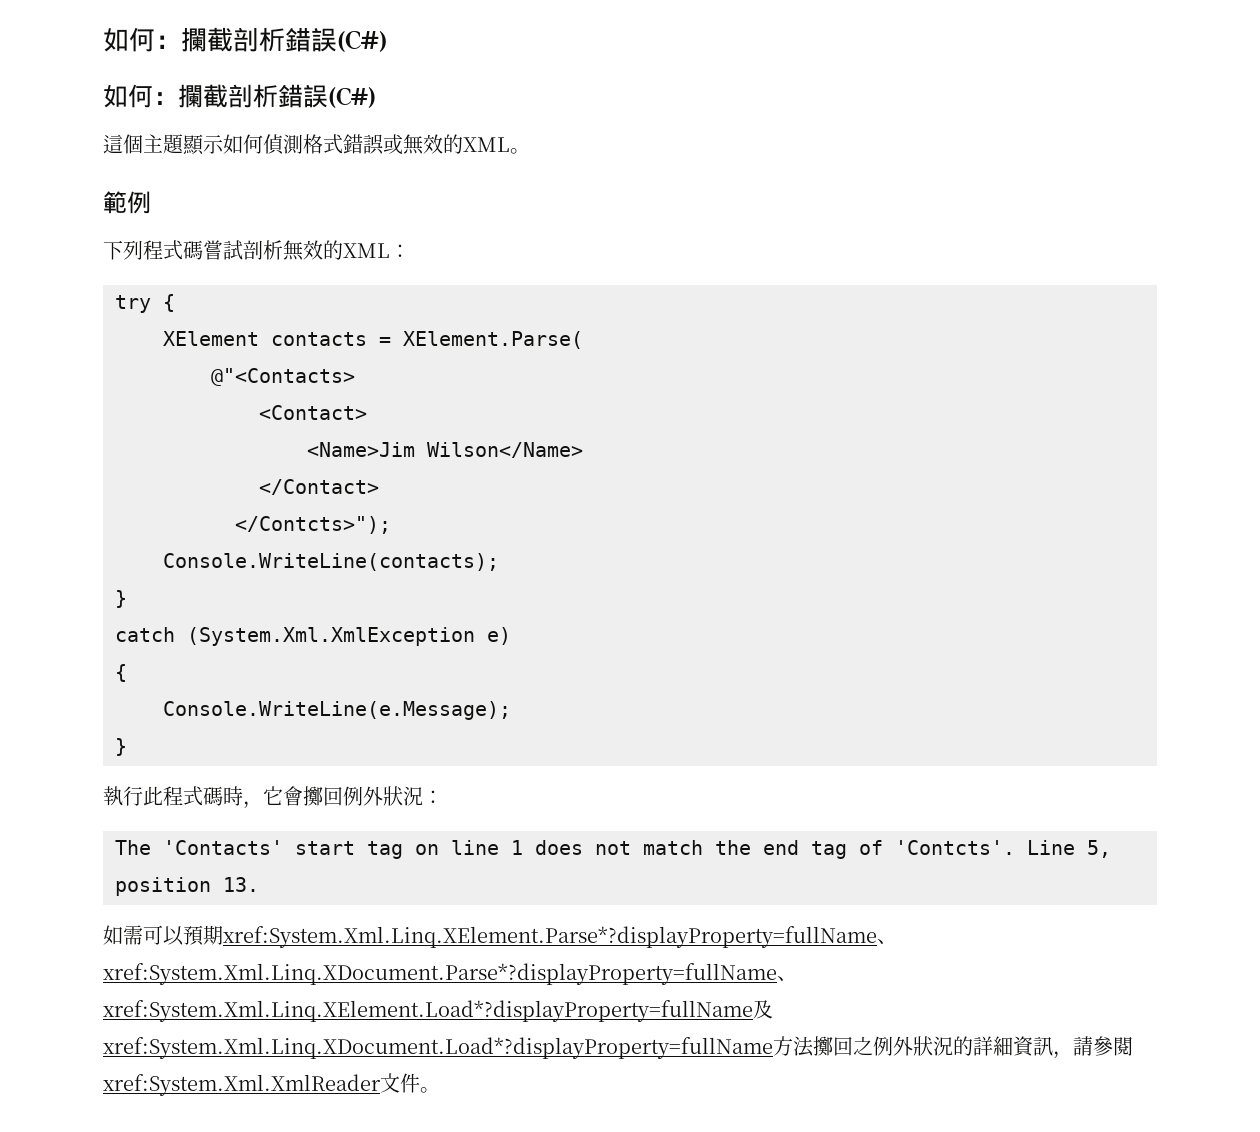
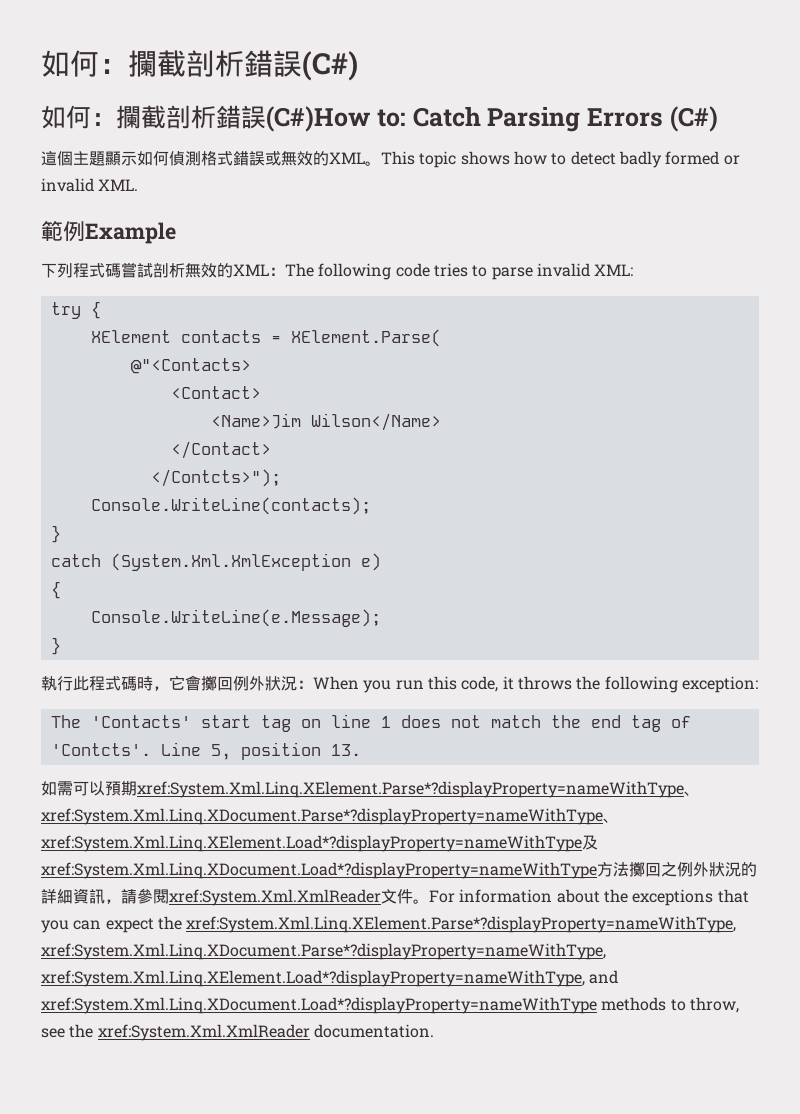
(328, 96) none -> [266,106,663,132] (C#)How to: Catch Parsing Errors
(530, 151) none -> [381,151,740,168] [41,178,139,192] This topic shows how to detect badly formed or invalid XML.
(151, 202) none -> [85,222,176,244] Example
(410, 251) none -> [285,263,634,280] The following code tries to parse invalid XML:
(443, 797) none -> [313,676,758,693] When you run this code, it throws the following exception:
[223,926,897,948] [103,963,797,985] [103,1000,773,1022] [103,1037,773,1059] xref:System.Xml.Linq.XElement.Parse*?displayProperty=fullName、xref:System.Xml.Linq.XDocument.Parse*?displayProperty=fullName、xref:System.Xml.Linq.XElement.Load*?displayProperty=fullName及xref:System.Xml.Linq.XDocument.Load*?displayProperty=fullName -> [137,781,700,798] [41,808,619,825] [41,835,598,852] [41,862,597,879] xref:System.Xml.Linq.XElement.Parse*?displayProperty=nameWithType、xref:System.Xml.Linq.XDocument.Parse*?displayProperty=nameWithType、xref:System.Xml.Linq.XElement.Load*?displayProperty=nameWithType及xref:System.Xml.Linq.XDocument.Load*?displayProperty=nameWithType
(440, 1090) none -> [429,889,749,906] [41,916,737,933] [41,943,606,960] [41,970,619,987] [41,997,739,1014] [41,1024,434,1041] For information about the exceptions that you can expect the xref:System.Xml.Linq.XElement.Parse*?displayProperty=nameWithType, xref:System.Xml.Linq.XDocument.Parse*?displayProperty=nameWithType, xref:System.Xml.Linq.XElement.Load*?displayProperty=nameWithType, and xref:System.Xml.Linq.XDocument.Load*?displayProperty=nameWithType methods to throw, see the xref:System.Xml.XmlReader documentation.

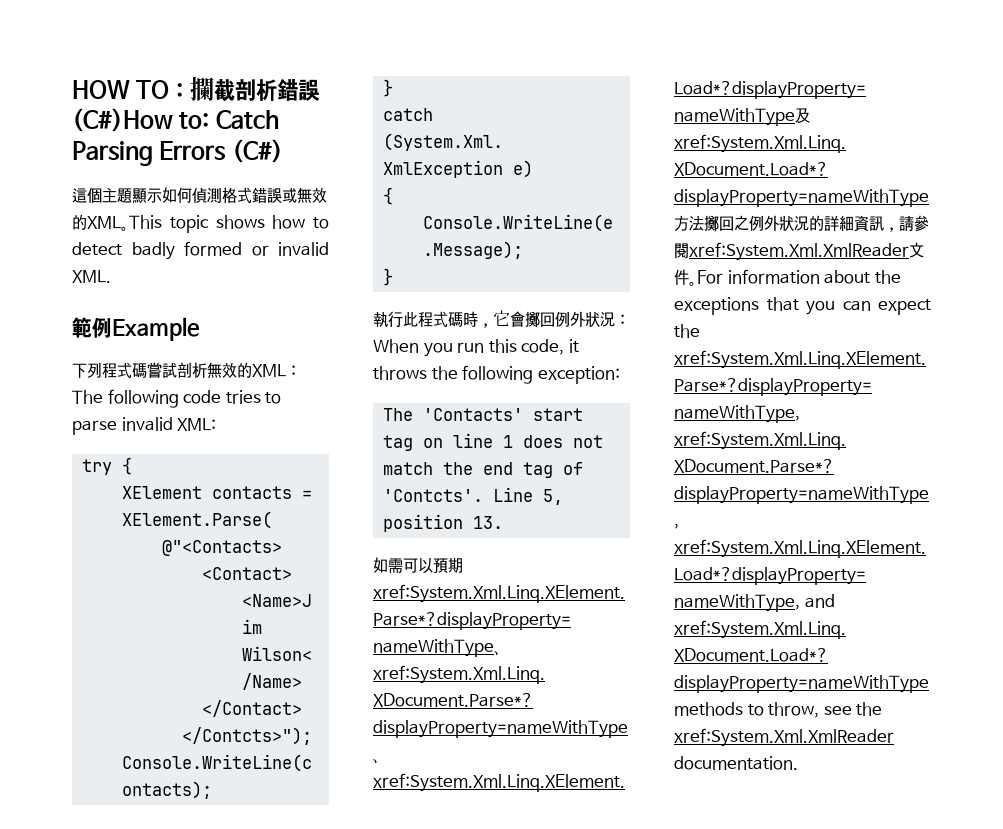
[41,50,358,81] [41,105,91,129] 如何：攔截剖析錯誤(C#) // 如何 -> [72,80,170,99] HOW TO

